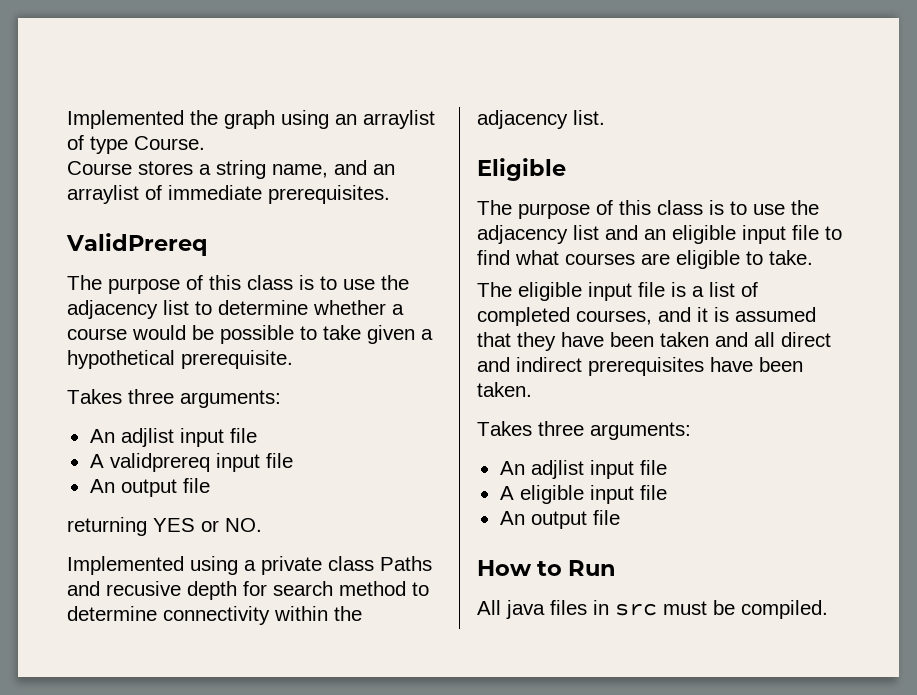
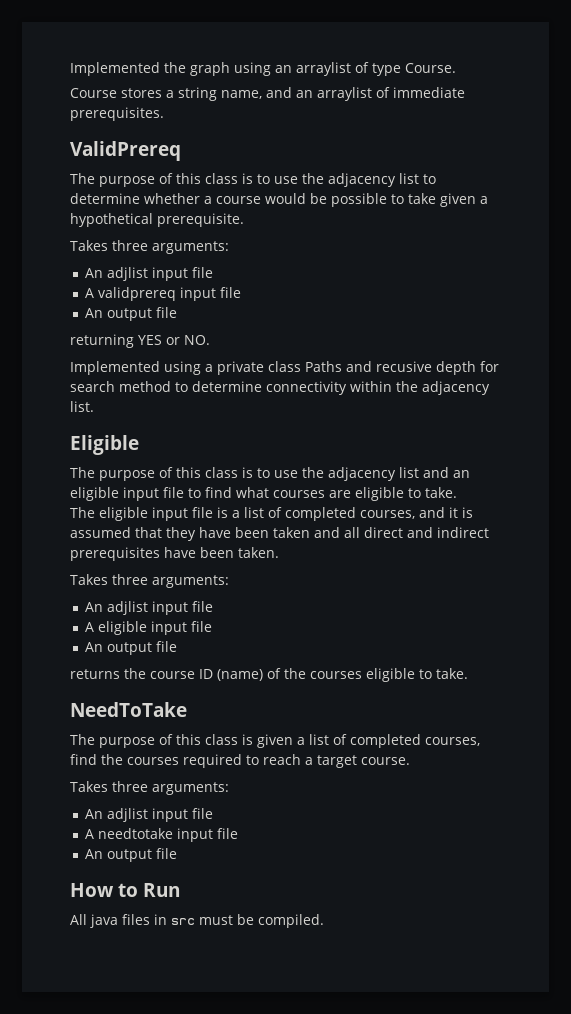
(620, 517) none -> [70,668,468,682] [70,702,187,717] [70,734,480,748] [70,754,410,768] [70,781,229,795] [85,808,214,822] [85,828,239,842] [85,848,178,862] // returns the course ID (name) of the courses eligible to take. // NeedToTake // The purpose of this class is given a list of completed courses, find the courses required to reach a target course. // Takes three arguments: // An adjlist input file // A needtotake input file // An output file

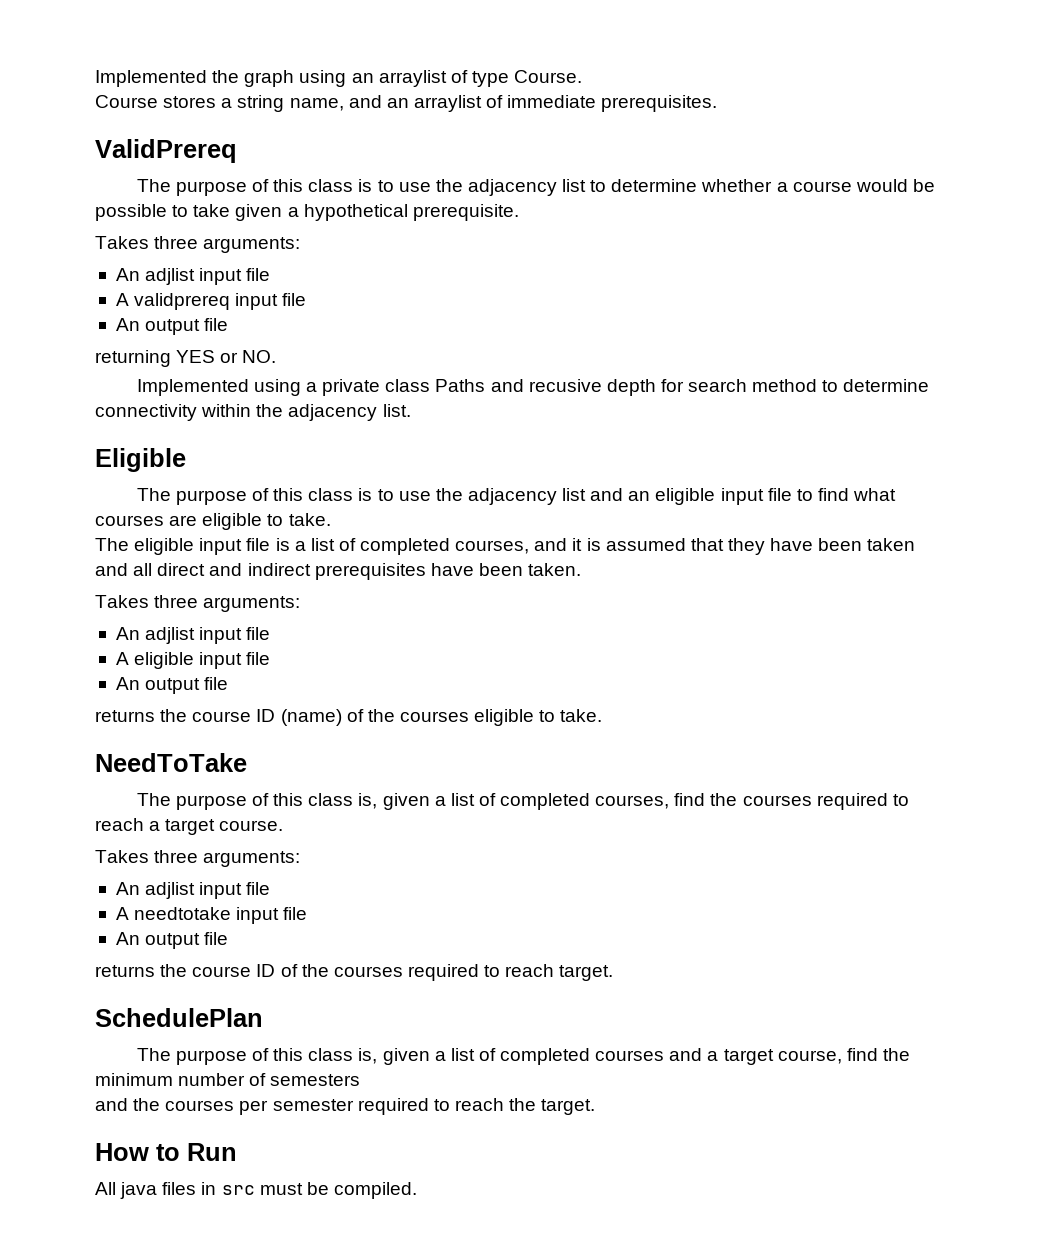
[242,734,253,745] is -> [358,793,378,809] is,
(178, 853) none -> [95,964,614,981] [95,1008,263,1027] [136,1048,910,1065] [95,1073,361,1086] [95,1098,596,1115] // returns the course ID of the courses required to reach target. // SchedulePlan // The purpose of this class is, given a list of completed courses and a target course, find the minimum number of semesters // and the courses per semester required to reach the target.

